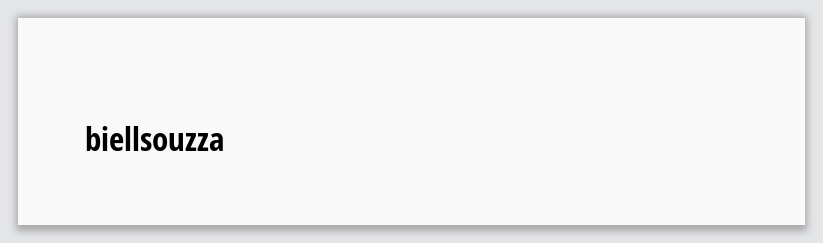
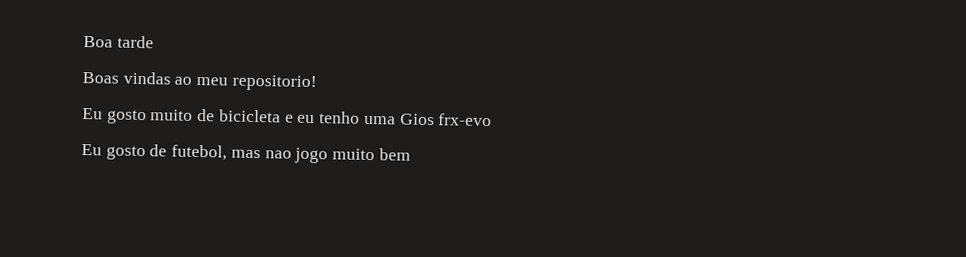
[85,126,224,151] biellsouzza -> [83,35,154,49] [82,71,317,92] [82,108,493,127] [81,143,411,164] Boa tarde // Boas vindas ao meu repositorio! // Eu gosto muito de bicicleta e eu tenho uma Gios frx-evo // Eu gosto de futebol, mas nao jogo muito bem

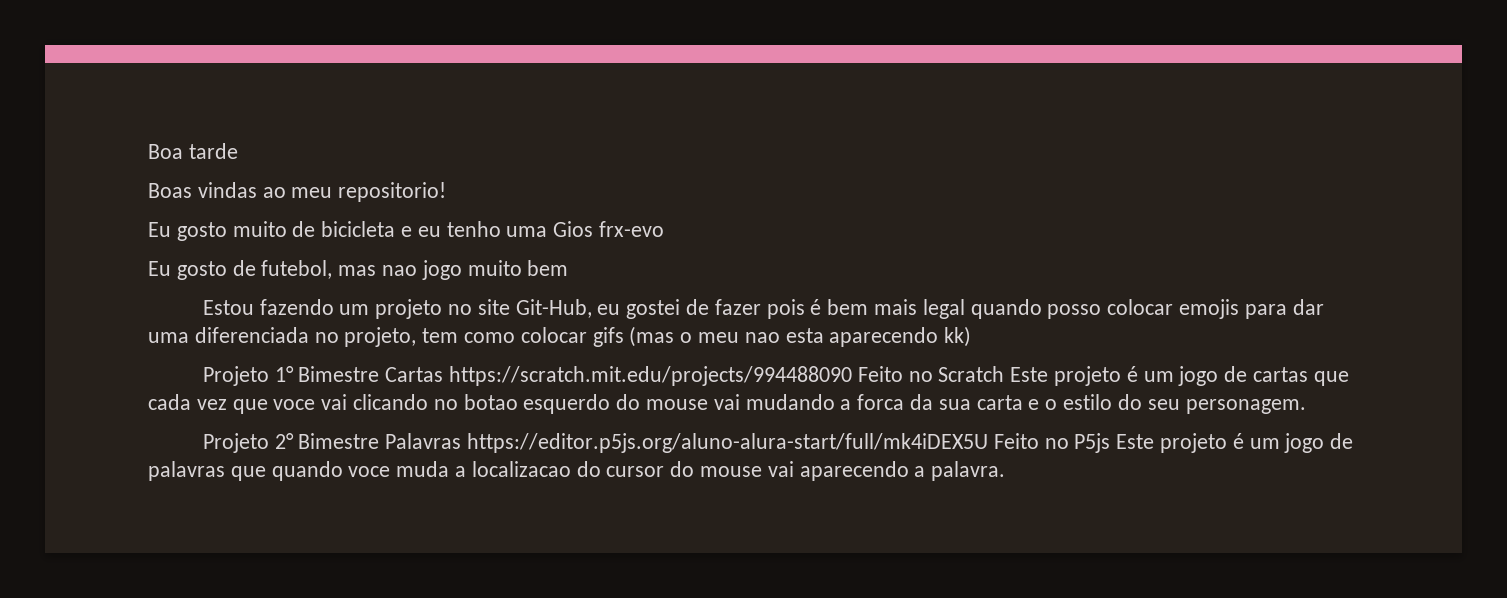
(411, 154) none -> [202,299,1324,319] [148,326,972,347] [202,366,1349,386] [148,394,1306,414] [202,433,1354,453] [148,461,1006,481] // Estou fazendo um projeto no site Git-Hub, eu gostei de fazer pois é bem mais legal quando posso colocar emojis para dar uma diferenciada no projeto, tem como colocar gifs (mas o meu nao esta aparecendo kk) // Projeto 1° Bimestre Cartas https://scratch.mit.edu/projects/994488090 Feito no Scratch Este projeto é um jogo de cartas que cada vez que voce vai clicando no botao esquerdo do mouse vai mudando a forca da sua carta e o estilo do seu personagem. // Projeto 2° Bimestre Palavras https://editor.p5js.org/aluno-alura-start/full/mk4iDEX5U Feito no P5js Este projeto é um jogo de palavras que quando voce muda a localizacao do cursor do mouse vai aparecendo a palavra.

